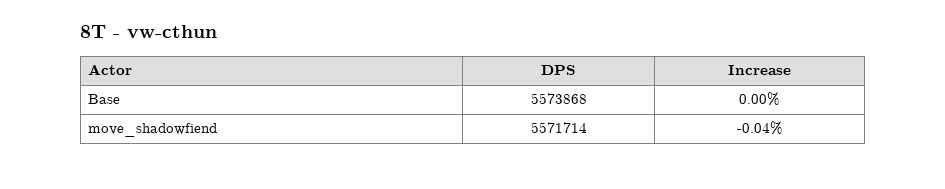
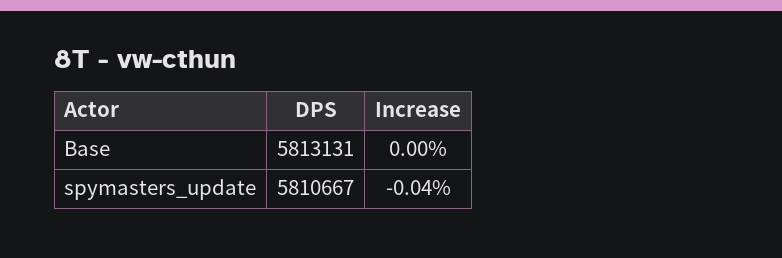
[530,93,587,104] 5573868 -> [277,141,354,156] 5813131
[87,123,217,137] [530,122,587,133] move_shadowfiend | 5571714 -> [63,179,256,200] [277,180,354,195] spymasters_update | 5810667

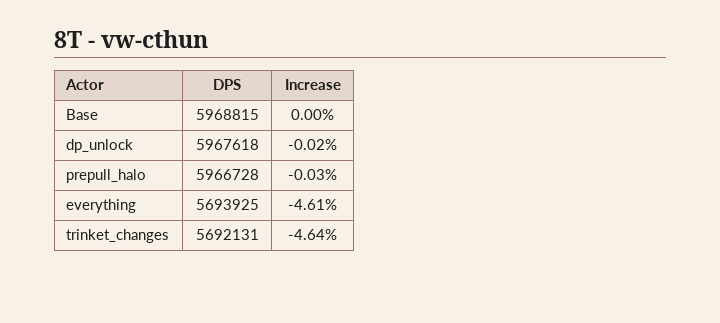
[277,141,354,156] 5813131 -> [195,109,259,120] 5968815
[63,179,256,200] [277,180,354,195] [385,180,451,195] spymasters_update | 5810667 | -0.04% -> [66,139,134,153] [195,139,259,150] [288,139,337,150] [66,169,147,183] [195,169,259,180] [288,169,337,180] [66,199,137,213] [195,199,259,210] [288,199,337,210] [66,229,170,243] [195,229,259,240] [288,229,337,240] dp_unlock | 5967618 | -0.02% // prepull_halo | 5966728 | -0.03% // everything | 5693925 | -4.61% // trinket_changes | 5692131 | -4.64%

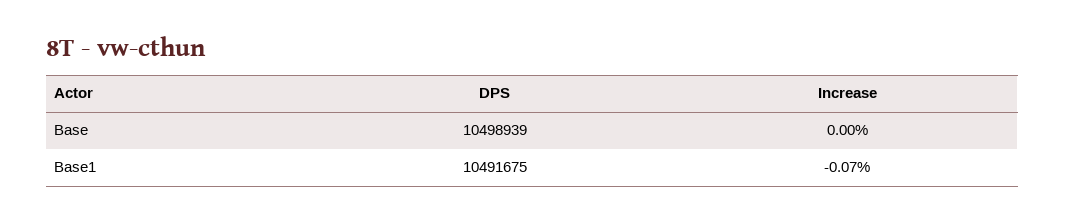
[195,109,259,120] 5968815 -> [462,125,527,135] 10498939
[66,139,134,153] [195,139,259,150] [288,139,337,150] [66,169,147,183] [195,169,259,180] [288,169,337,180] [66,199,137,213] [195,199,259,210] [288,199,337,210] [66,229,170,243] [195,229,259,240] [288,229,337,240] dp_unlock | 5967618 | -0.02% // prepull_halo | 5966728 | -0.03% // everything | 5693925 | -4.61% // trinket_changes | 5692131 | -4.64% -> [54,162,97,172] [462,162,527,172] [824,162,870,172] Base1 | 10491675 | -0.07%

